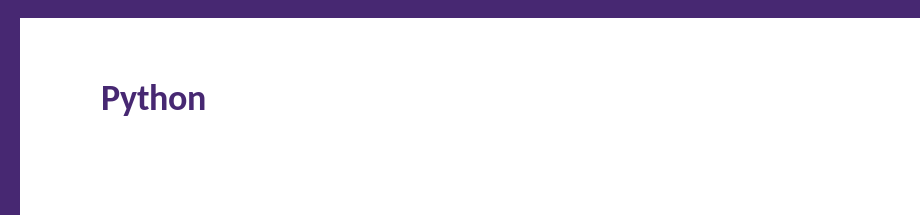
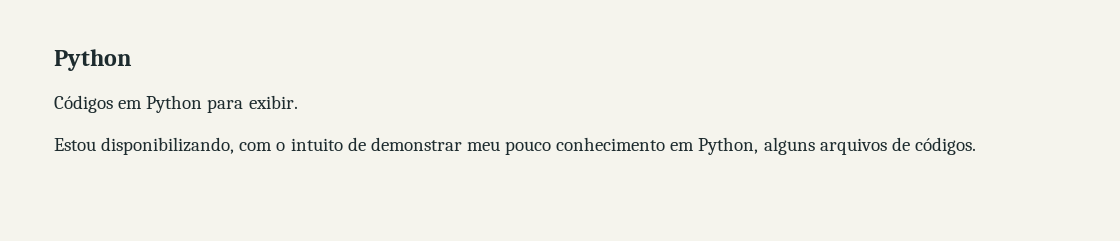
[101,84,206,116] Python -> [54,49,132,71] [54,95,298,113] [54,137,976,155] Python // Códigos em Python para exibir. // Estou disponibilizando, com o intuito de demonstrar meu pouco conhecimento em Python, alguns arquivos de códigos.

